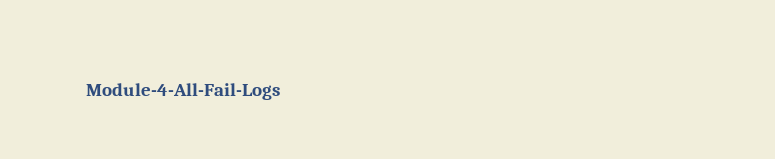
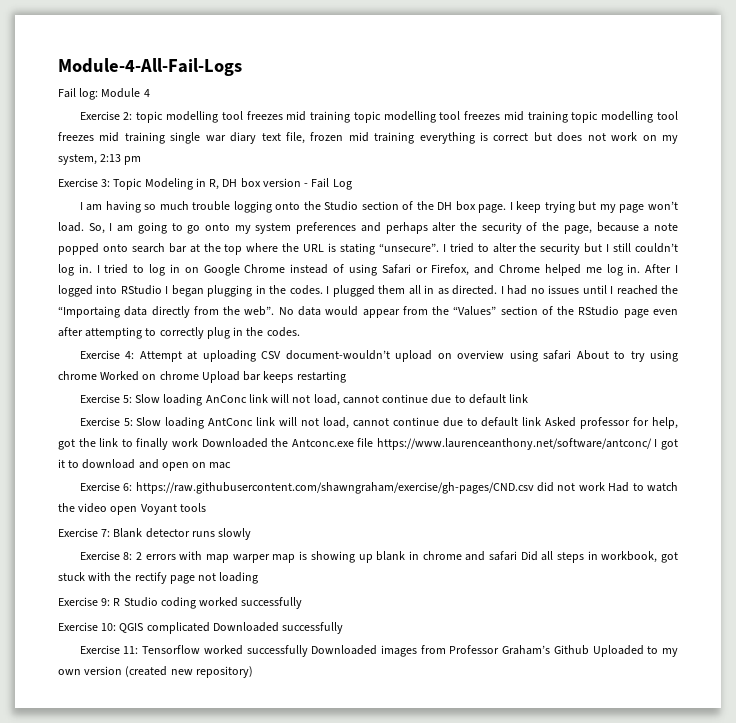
(280, 91) none -> [58,88,150,100] [79,111,679,123] [58,132,679,144] [58,154,142,165] [58,178,352,190] [79,201,678,213] [58,222,678,234] [58,243,678,255] [58,264,679,276] [58,285,679,297] [58,306,678,318] [58,327,300,339] [79,350,679,362] [58,371,346,383] [79,394,529,406] [79,417,678,429] [58,438,678,450] [58,459,232,471] [79,482,678,494] [58,503,206,515] [58,528,252,540] [79,551,678,563] [58,572,259,584] [58,597,303,609] [58,622,344,634] [79,645,679,657] [58,666,253,678] // Fail log: Module 4 // Exercise 2: topic modelling tool freezes mid training topic modelling tool freezes mid training topic modelling tool freezes mid training single war diary text file, frozen mid training everything is correct but does not work on my system, 2:13 pm // Exercise 3: Topic Modeling in R, DH box version - Fail Log // I am having so much trouble logging onto the Studio section of the DH box page. I keep trying but my page won’t load. So, I am going to go onto my system preferences and perhaps alter the security of the page, because a note popped onto search bar at the top where the URL is stating “unsecure”. I tried to alter the security but I still couldn’t log in. I tried to log in on Google Chrome instead of using Safari or Firefox, and Chrome helped me log in. After I logged into RStudio I began plugging in the codes. I plugged them all in as directed. I had no issues until I reached the “Importaing data directly from the web”. No data would appear from the “Values” section of the RStudio page even after attempting to correctly plug in the codes. // Exercise 4: Attempt at uploading CSV document-wouldn’t upload on overview using safari About to try using chrome Worked on chrome Upload bar keeps restarting // Exercise 5: Slow loading AnConc link will not load, cannot continue due to default link // Exercise 5: Slow loading AntConc link will not load, cannot continue due to default link Asked professor for help, got the link to finally work Downloaded the Antconc.exe file https://www.laurenceanthony.net/software/antconc/ I got it to download and open on mac // Exercise 6: https://raw.githubusercontent.com/shawngraham/exercise/gh-pages/CND.csv did not work Had to watch the video open Voyant tools // Exercise 7: Blank detector runs slowly // Exercise 8: 2 errors with map warper map is showing up blank in chrome and safari Did all steps in workbook, got stuck with the rectify page not loading // Exercise 9: R Studio coding worked successfully // Exercise 10: QGIS complicated Downloaded successfully // Exercise 11: Tensorflow worked successfully Downloaded images from Professor Graham’s Github Uploaded to my own version (created new repository)

